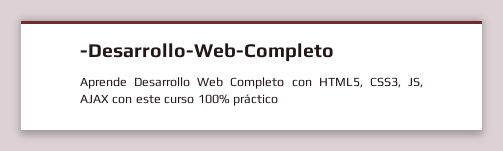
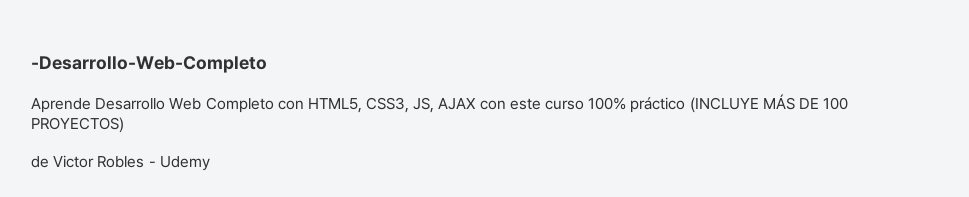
(278, 100) none -> [689,94,849,113] [31,117,124,133] [31,155,210,171] (INCLUYE MÁS DE 100 PROYECTOS) // de Victor Robles - Udemy

